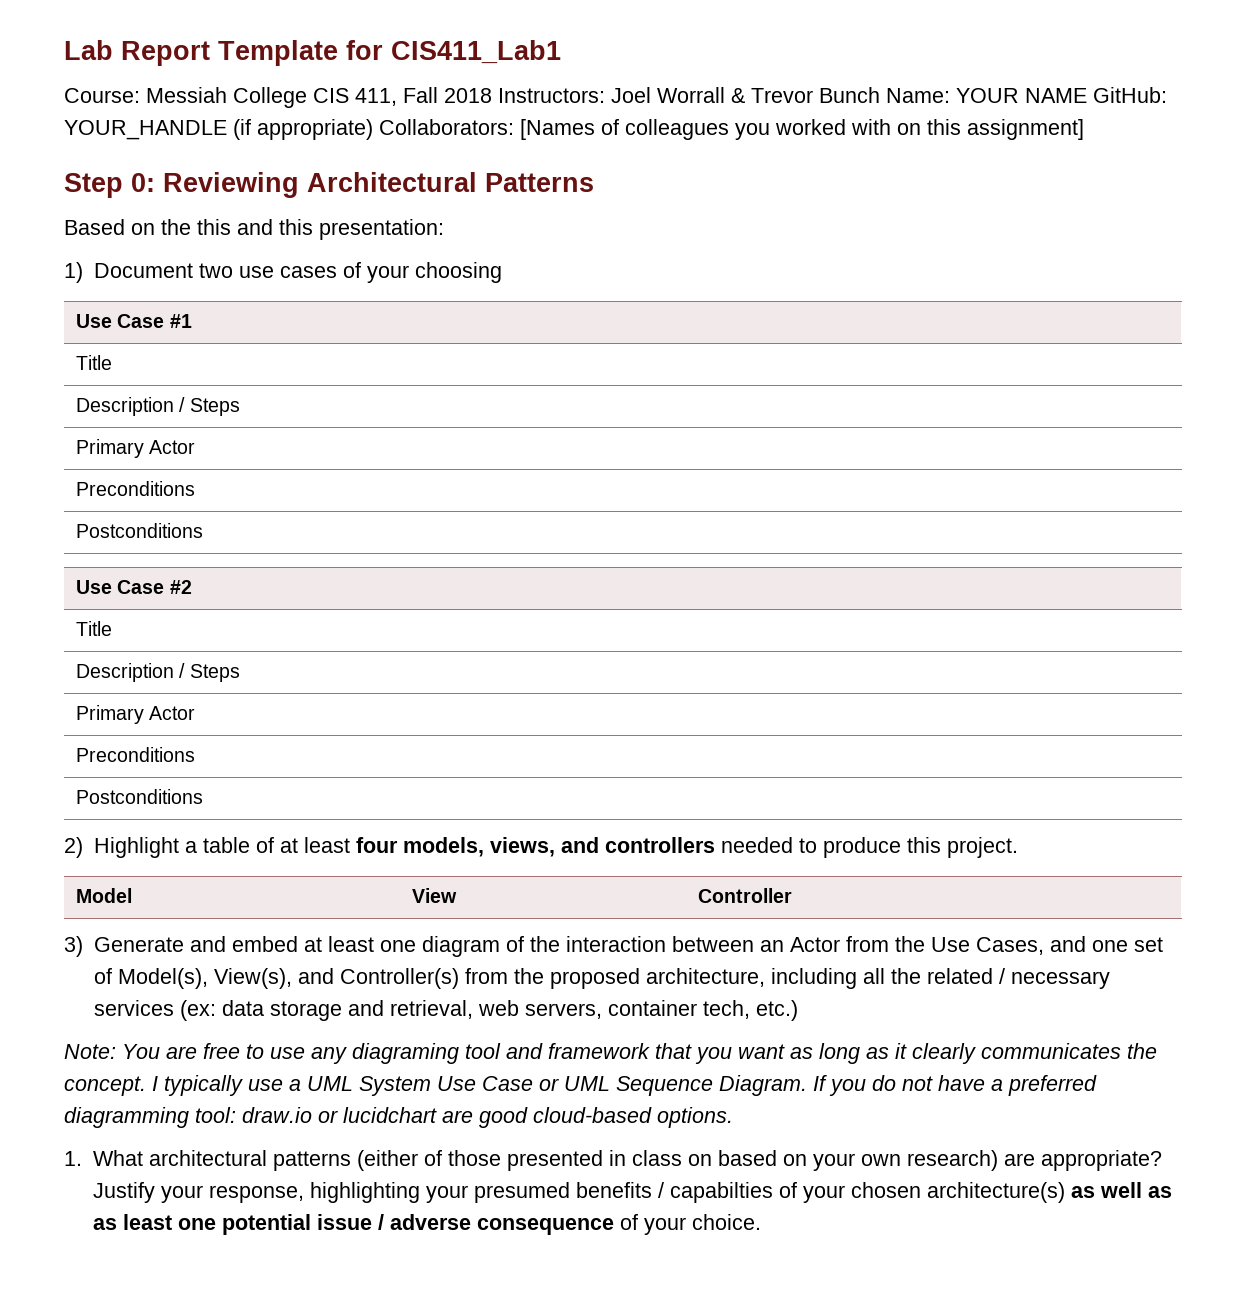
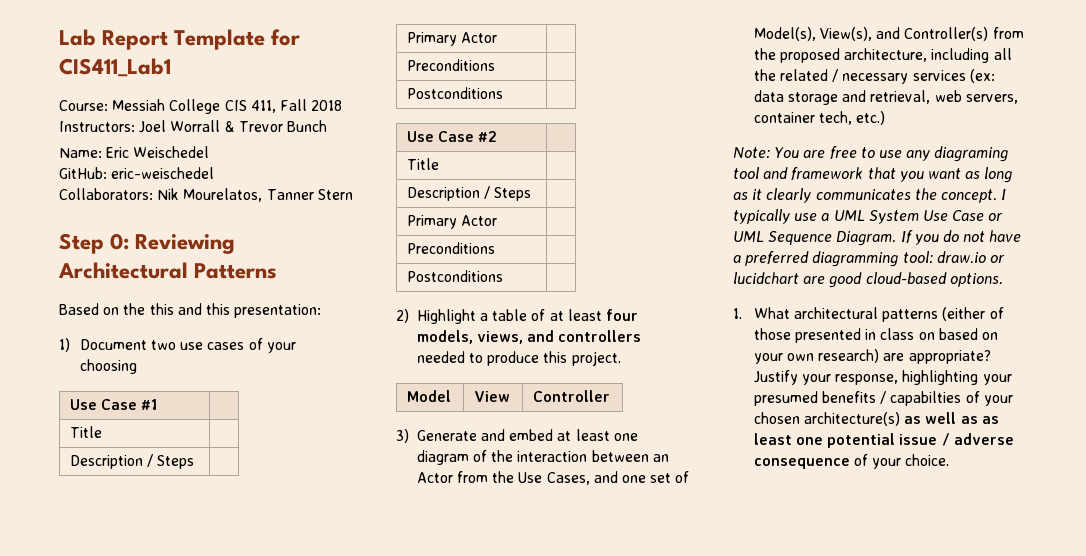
[886,87,1167,103] [64,119,1084,140] Name: YOUR NAME GitHub: YOUR_HANDLE (if appropriate) Collaborators: [Names of colleagues you worked with on this assignment] -> [59,146,210,158] [59,167,215,179] [59,188,353,202] // Name: Eric Weischedel // GitHub: eric-weischedel // Collaborators: Nik Mourelatos, Tanner Stern

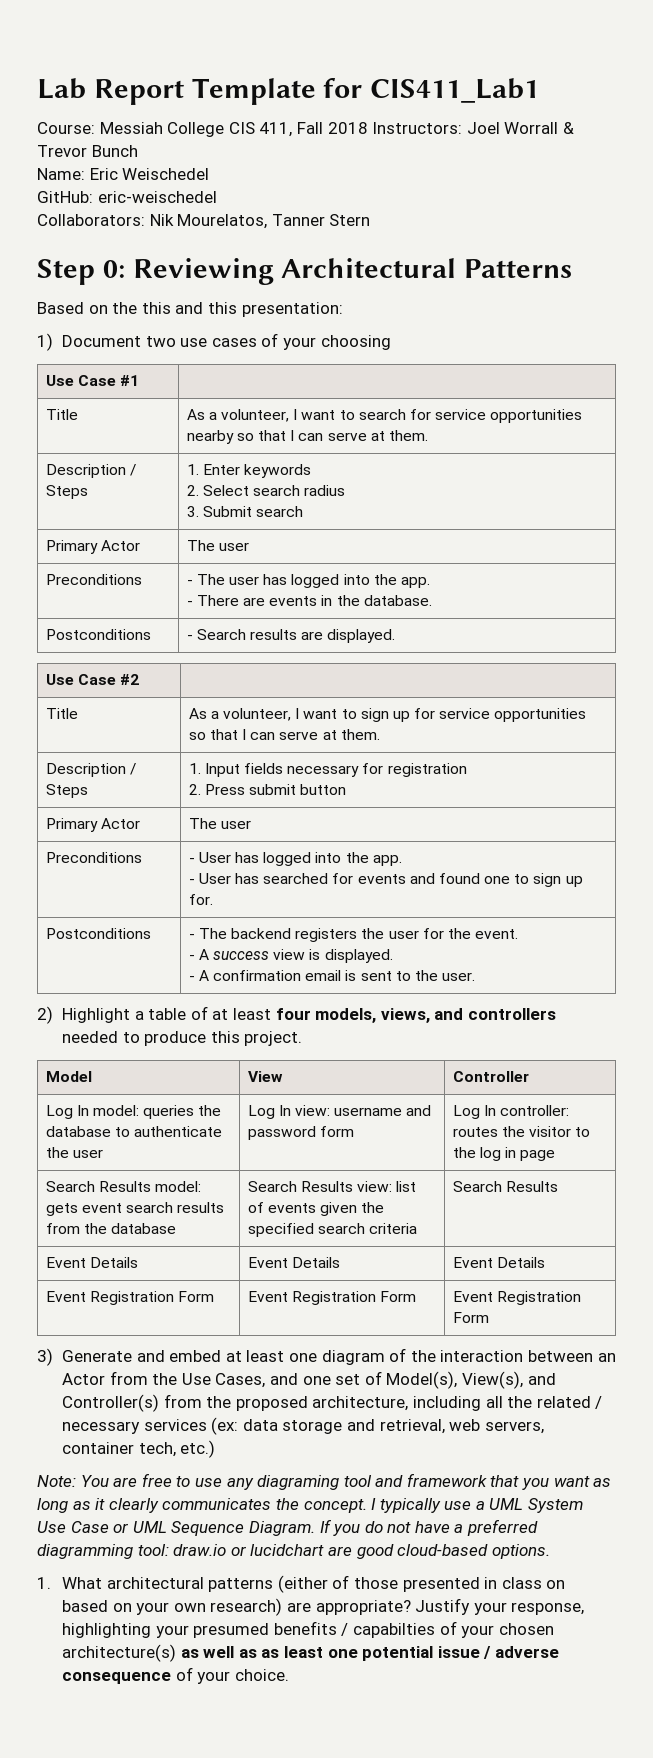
[70,454,195,469] [407,32,498,46] [407,59,496,71] [407,87,504,99] [407,131,498,142] [407,158,440,170] [407,186,532,201] [407,215,498,229] [407,242,496,254] [407,270,504,282] // Description / Steps | // Primary Actor | // Preconditions | // Postconditions | // Use Case #2 | // Title | // Description / Steps | // Primary Actor | // Preconditions | // Postconditions | -> [186,409,583,423] [186,430,428,444] [45,464,136,478] [45,485,88,499] [186,464,312,478] [186,485,346,496] [186,506,304,517] [45,540,140,554] [186,540,249,551] [45,574,142,585] [186,574,430,588] [186,595,432,606] [45,629,151,640] [186,629,396,643] [45,674,140,685] [45,708,78,719] [188,708,587,722] [188,729,380,740] [45,763,136,777] [45,784,88,798] [188,763,467,777] [188,784,347,795] [45,818,140,832] [188,818,251,829] [45,852,142,863] [188,852,402,866] [188,873,583,887] [188,894,213,905] [45,928,151,939] [188,928,519,942] [188,949,393,963] [188,970,476,981] As a volunteer, I want to search for service opportunities nearby so that I can serve at them. // Description / Steps | 1. Enter keywords // 2. Select search radius // 3. Submit search // Primary Actor | The user // Preconditions | - The user has logged into the app. // - There are events in the database. // Postconditions | - Search results are displayed. // Use Case #2 | // Title | As a volunteer, I want to sign up for service opportunities so that I can serve at them. // Description / Steps | 1. Input fields necessary for registration // 2. Press submit button // Primary Actor | The user // Preconditions | - User has logged into the app. // - User has searched for events and found one to sign up for. // Postconditions | - The backend registers the user for the event. // - A success view is displayed. // - A confirmation email is sent to the user.
(611, 396) none -> [45,1105,222,1119] [45,1126,223,1137] [45,1147,103,1158] [247,1105,432,1119] [247,1126,354,1140] [452,1105,570,1119] [452,1126,591,1137] [452,1147,556,1161] [45,1181,202,1192] [45,1202,225,1216] [45,1223,177,1234] [247,1181,417,1192] [247,1202,385,1216] [247,1223,418,1237] [452,1181,558,1192] [45,1257,138,1268] [247,1257,340,1268] [452,1257,545,1268] [45,1291,215,1305] [247,1291,417,1305] [452,1291,581,1305] [452,1312,489,1323] // Log In model: queries the database to authenticate the user | Log In view: username and password form | Log In controller: routes the visitor to the log in page // Search Results model: gets event search results from the database | Search Results view: list of events given the specified search criteria | Search Results // Event Details | Event Details | Event Details // Event Registration Form | Event Registration Form | Event Registration Form

